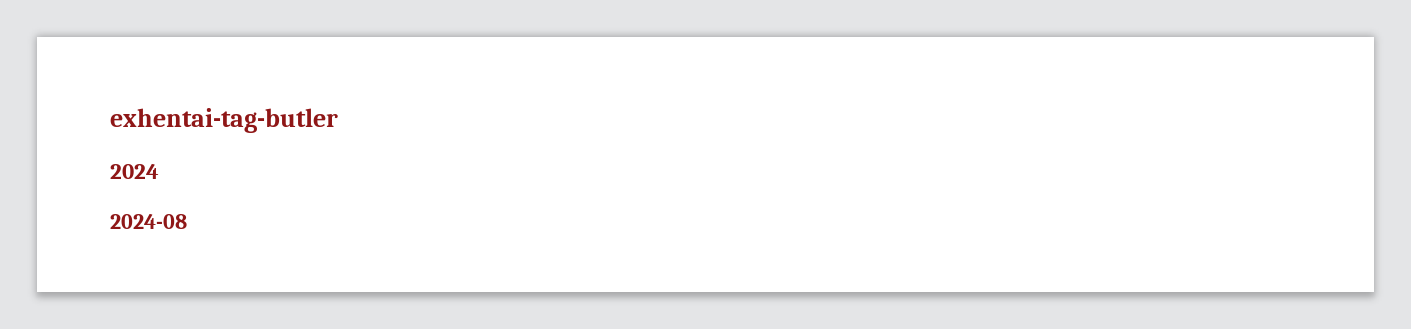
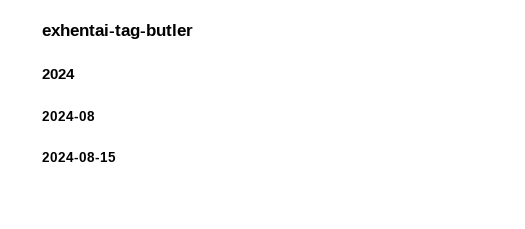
(187, 221) none -> [42,152,116,162] // 2024-08-15

